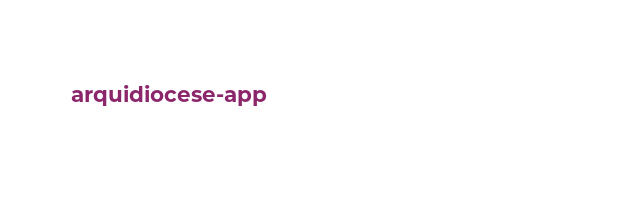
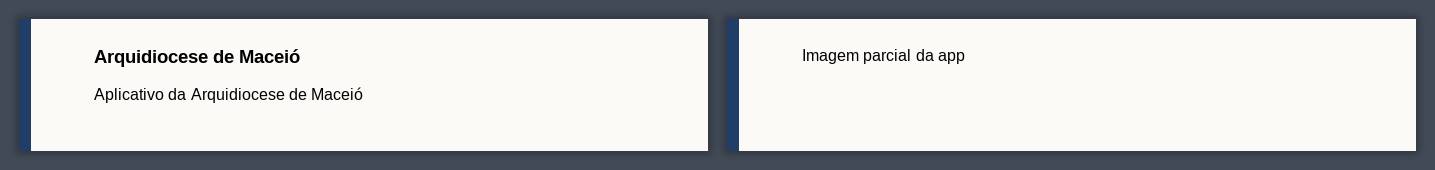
[71,85,267,106] arquidiocese-app -> [94,49,300,67] [94,87,364,103] [802,49,965,64] Arquidiocese de Maceió // Aplicativo da Arquidiocese de Maceió // Imagem parcial da app

